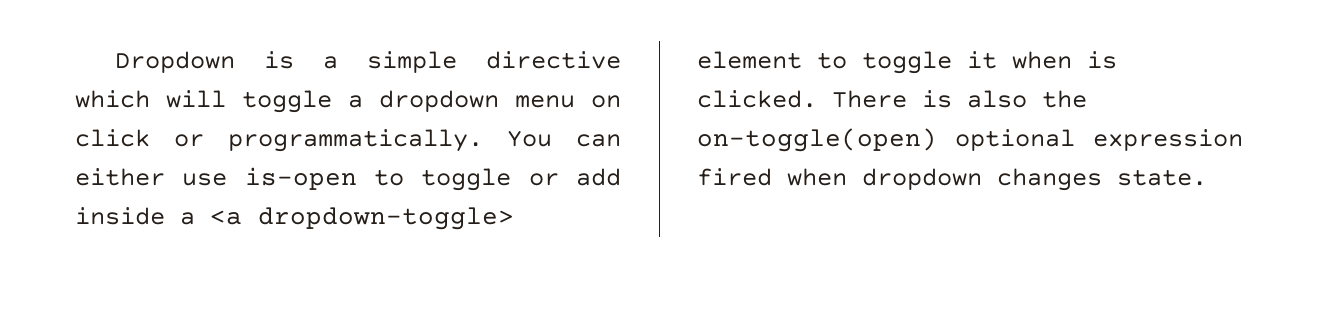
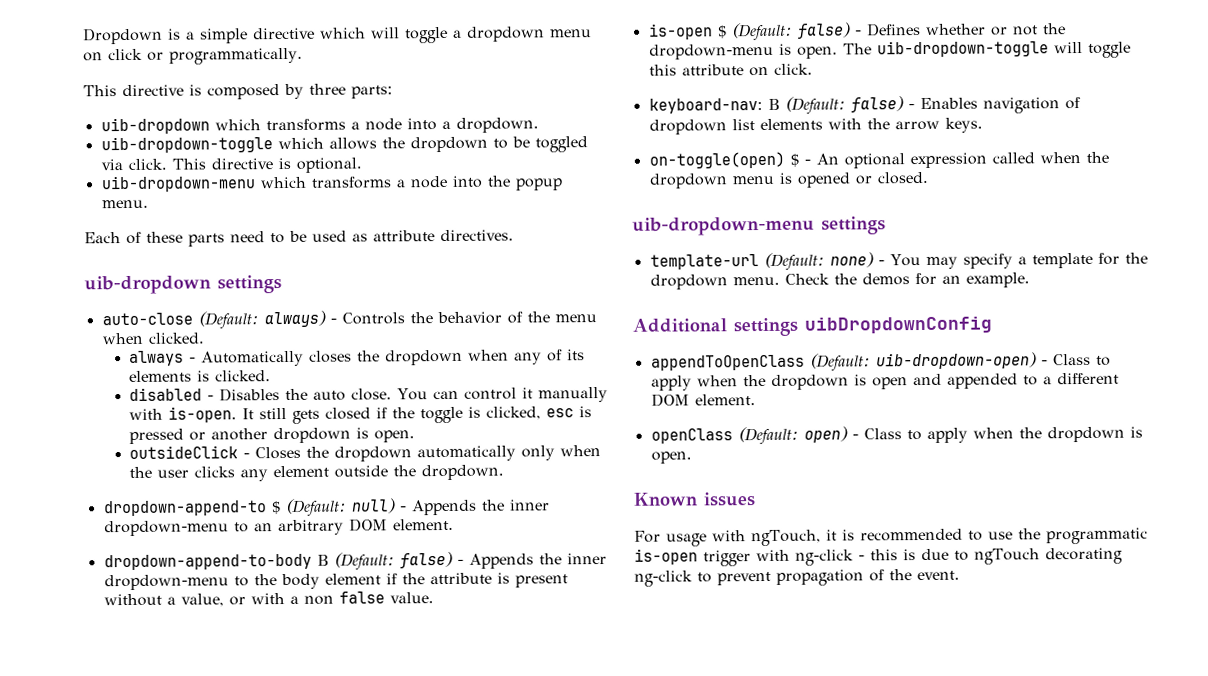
[507,130,621,147] [75,167,621,191] [75,207,514,230] [697,51,1117,74] [697,90,1087,108] [697,128,1243,152] [697,168,1207,191] You can either use is-open to toggle or add inside a <a dropdown-toggle> element to toggle it when is clicked. There is also the on-toggle(open) optional expression fired when dropdown changes state. -> [83,83,393,100] [100,117,539,135] [100,136,588,154] [100,157,362,173] [100,175,563,193] [101,199,149,209] [84,229,514,247] [84,275,282,295] [101,310,597,329] [101,332,205,345] [129,349,586,367] [129,370,272,382] [129,386,608,403] [129,406,593,424] [129,427,416,444] [129,445,602,462] [129,464,505,482] [103,498,550,517] [103,518,454,537] [103,551,607,571] [103,572,568,591] [103,591,434,607] [648,22,1066,41] [648,40,1131,60] [648,63,813,77] [648,96,1081,114] [648,117,983,135] [648,151,1109,169] [648,171,929,189] [632,216,886,236] [649,252,1148,270] [649,272,1030,290] [632,316,992,337] [650,352,1111,371] [650,372,1119,391] [650,393,756,407] [650,426,1143,445] [650,451,692,464] [633,492,756,507] [634,527,1148,547] [634,547,1123,567] [634,569,960,587] // This directive is composed by three parts: // uib-dropdown which transforms a node into a dropdown. // uib-dropdown-toggle which allows the dropdown to be toggled via click. This directive is optional. // uib-dropdown-menu which transforms a node into the popup menu. // Each of these parts need to be used as attribute directives. // uib-dropdown settings // auto-close (Default: always) - Controls the behavior of the menu when clicked. // always - Automatically closes the dropdown when any of its elements is clicked. // disabled - Disables the auto close. You can control it manually with is-open. It still gets closed if the toggle is clicked, esc is pressed or another dropdown is open. // outsideClick - Closes the dropdown automatically only when the user clicks any element outside the dropdown. // dropdown-append-to $ (Default: null) - Appends the inner dropdown-menu to an arbitrary DOM element. // dropdown-append-to-body B (Default: false) - Appends the inner dropdown-menu to the body element if the attribute is present without a value, or with a non false value. // is-open $ (Default: false) - Defines whether or not the dropdown-menu is open. The uib-dropdown-toggle will toggle this attribute on click. // keyboard-nav: B (Default: false) - Enables navigation of dropdown list elements with the arrow keys. // on-toggle(open) $ - An optional expression called when the dropdown menu is opened or closed. // uib-dropdown-menu settings // template-url (Default: none) - You may specify a template for the dropdown menu. Check the demos for an example. // Additional settings uibDropdownConfig // appendToOpenClass (Default: uib-dropdown-open) - Class to apply when the dropdown is open and appended to a different DOM element. // openClass (Default: open) - Class to apply when the dropdown is open. // Known issues // For usage with ngTouch, it is recommended to use the programmatic is-open trigger with ng-click - this is due to ngTouch decorating ng-click to prevent propagation of the event.

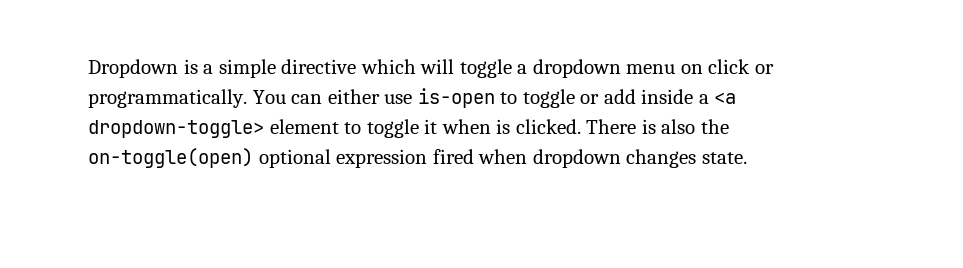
[83,83,393,100] [100,117,539,135] [100,136,588,154] [100,157,362,173] [100,175,563,193] [101,199,149,209] [84,229,514,247] [84,275,282,295] [101,310,597,329] [101,332,205,345] [129,349,586,367] [129,370,272,382] [129,386,608,403] [129,406,593,424] [129,427,416,444] [129,445,602,462] [129,464,505,482] [103,498,550,517] [103,518,454,537] [103,551,607,571] [103,572,568,591] [103,591,434,607] [648,22,1066,41] [648,40,1131,60] [648,63,813,77] [648,96,1081,114] [648,117,983,135] [648,151,1109,169] [648,171,929,189] [632,216,886,236] [649,252,1148,270] [649,272,1030,290] [632,316,992,337] [650,352,1111,371] [650,372,1119,391] [650,393,756,407] [650,426,1143,445] [650,451,692,464] [633,492,756,507] [634,527,1148,547] [634,547,1123,567] [634,569,960,587] // This directive is composed by three parts: // uib-dropdown which transforms a node into a dropdown. // uib-dropdown-toggle which allows the dropdown to be toggled via click. This directive is optional. // uib-dropdown-menu which transforms a node into the popup menu. // Each of these parts need to be used as attribute directives. // uib-dropdown settings // auto-close (Default: always) - Controls the behavior of the menu when clicked. // always - Automatically closes the dropdown when any of its elements is clicked. // disabled - Disables the auto close. You can control it manually with is-open. It still gets closed if the toggle is clicked, esc is pressed or another dropdown is open. // outsideClick - Closes the dropdown automatically only when the user clicks any element outside the dropdown. // dropdown-append-to $ (Default: null) - Appends the inner dropdown-menu to an arbitrary DOM element. // dropdown-append-to-body B (Default: false) - Appends the inner dropdown-menu to the body element if the attribute is present without a value, or with a non false value. // is-open $ (Default: false) - Defines whether or not the dropdown-menu is open. The uib-dropdown-toggle will toggle this attribute on click. // keyboard-nav: B (Default: false) - Enables navigation of dropdown list elements with the arrow keys. // on-toggle(open) $ - An optional expression called when the dropdown menu is opened or closed. // uib-dropdown-menu settings // template-url (Default: none) - You may specify a template for the dropdown menu. Check the demos for an example. // Additional settings uibDropdownConfig // appendToOpenClass (Default: uib-dropdown-open) - Class to apply when the dropdown is open and appended to a different DOM element. // openClass (Default: open) - Class to apply when the dropdown is open. // Known issues // For usage with ngTouch, it is recommended to use the programmatic is-open trigger with ng-click - this is due to ngTouch decorating ng-click to prevent propagation of the event. -> [252,88,737,108] [88,119,729,138] [88,148,747,168] You can either use is-open to toggle or add inside a <a dropdown-toggle> element to toggle it when is clicked. There is also the on-toggle(open) optional expression fired when dropdown changes state.

